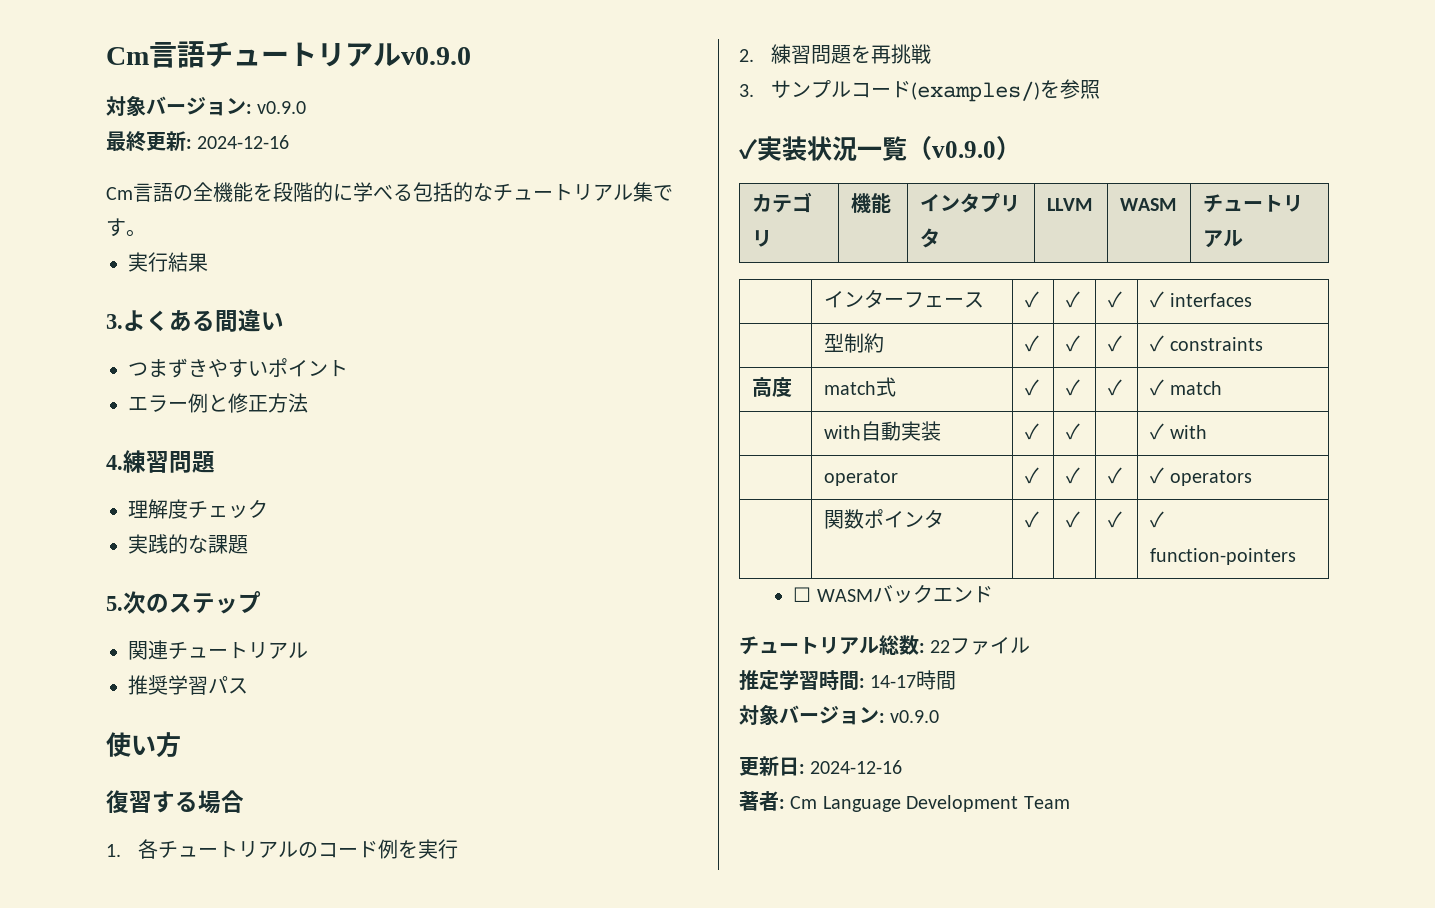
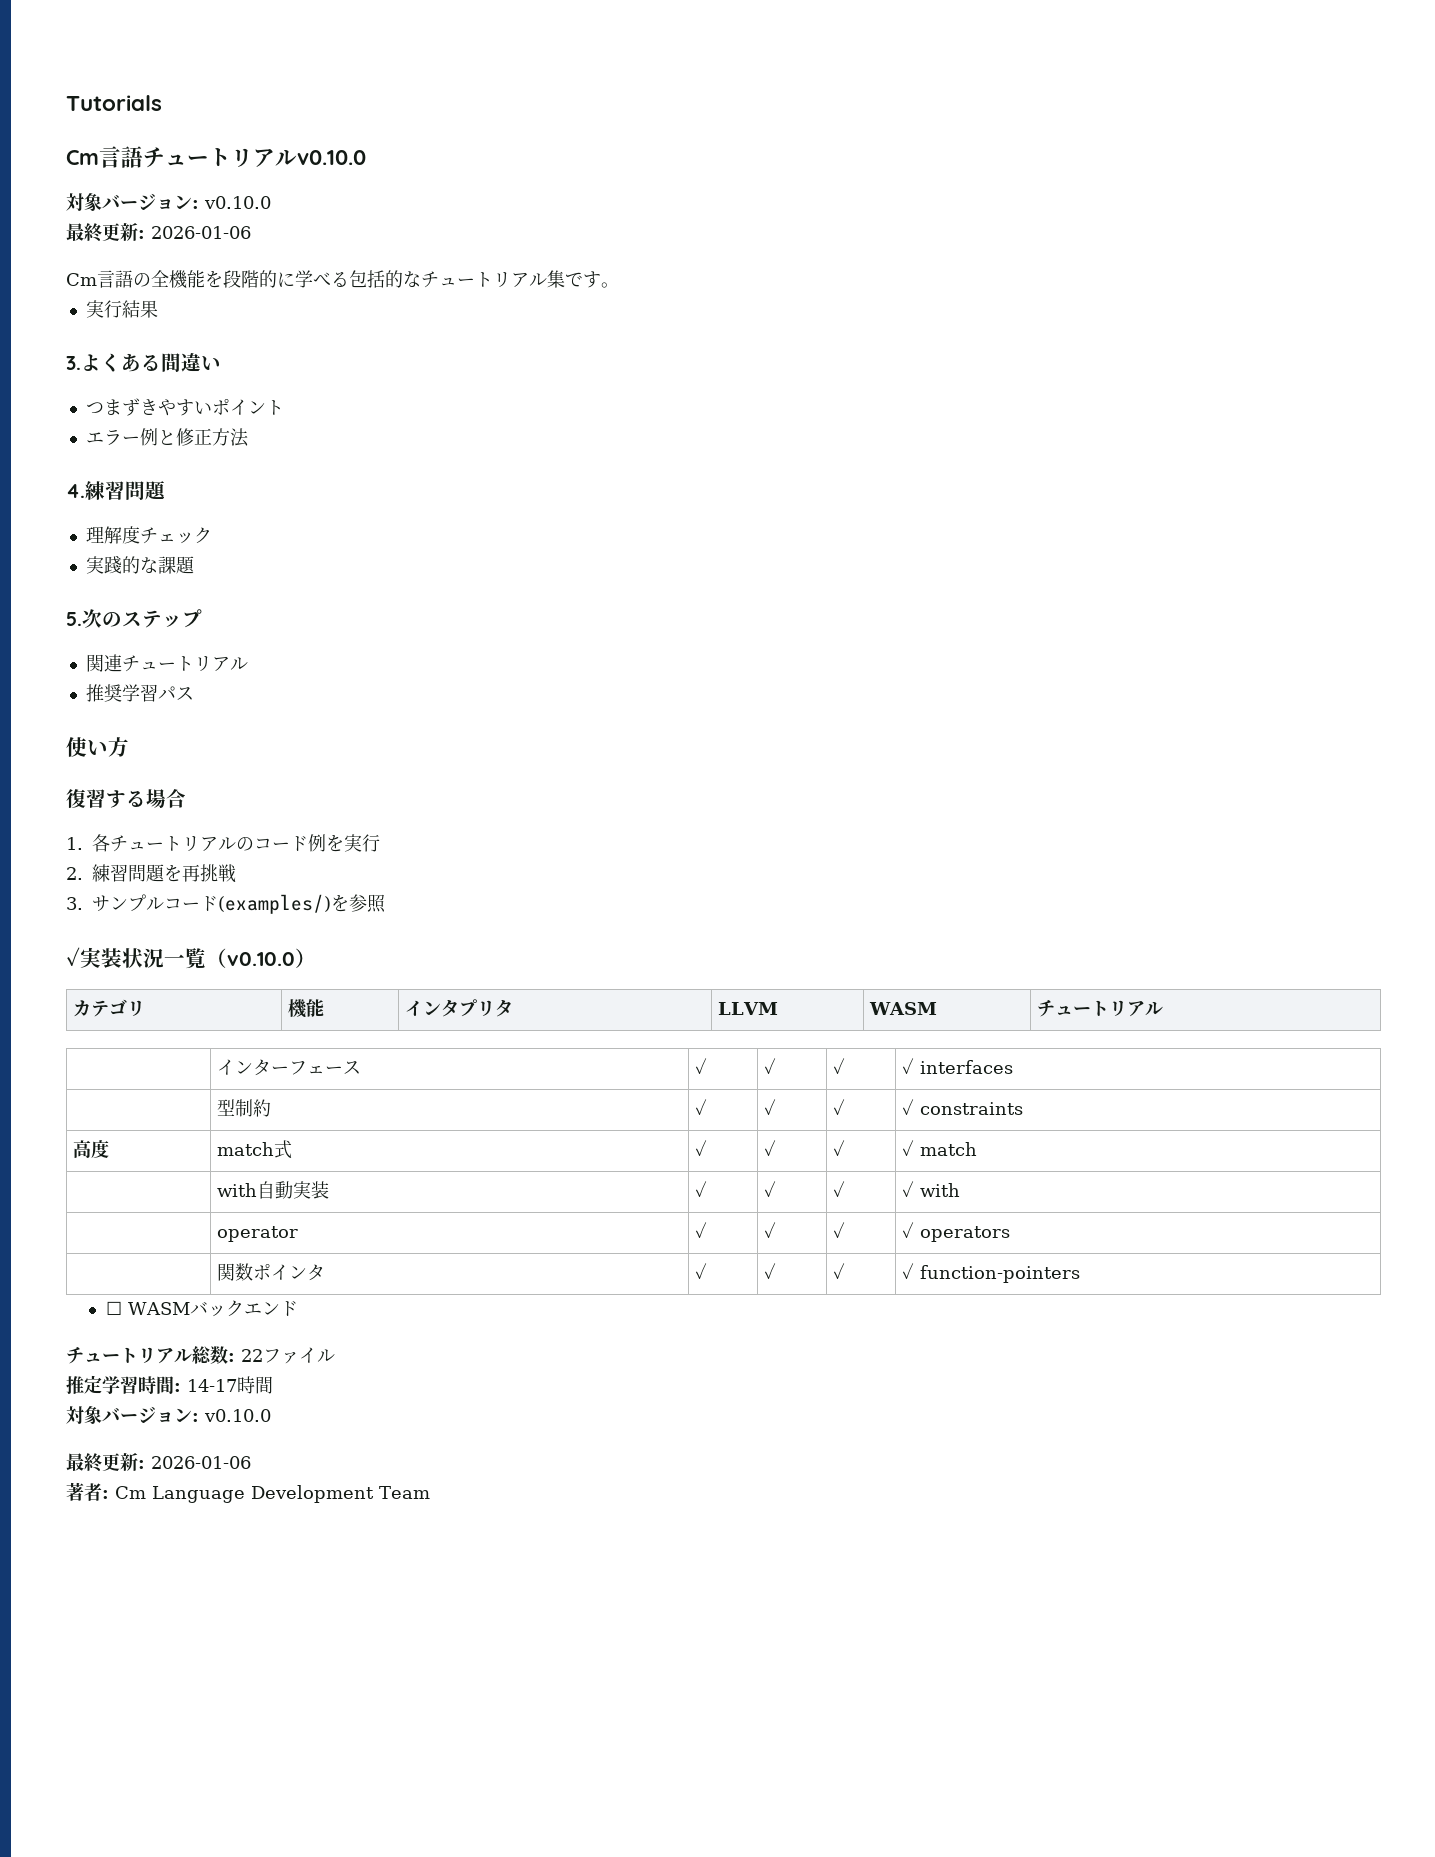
(106, 56) none -> [66,95,162,111] Tutorials //
[401,47,471,65] [106,95,307,116] [106,131,290,152] v0.9.0 // 対象バージョン: v0.9.0 // 最終更新: 2024-12-16 -> [297,150,366,165] [66,193,271,211] [66,223,251,242] v0.10.0 // 対象バージョン: v0.10.0 // 最終更新: 2026-01-06
[148,534,168,554] 践 -> [103,555,122,574] 踐
[932,141,996,158] v0.9.0 -> [227,952,295,966] v0.10.0
(1081, 431) none -> [833,1181,846,1197] ✓
[890,710,940,723] [739,756,903,776] v0.9.0 // 更新日: 2024-12-16 -> [204,1409,271,1422] [66,1453,251,1472] v0.10.0 // 最終更新: 2026-01-06

